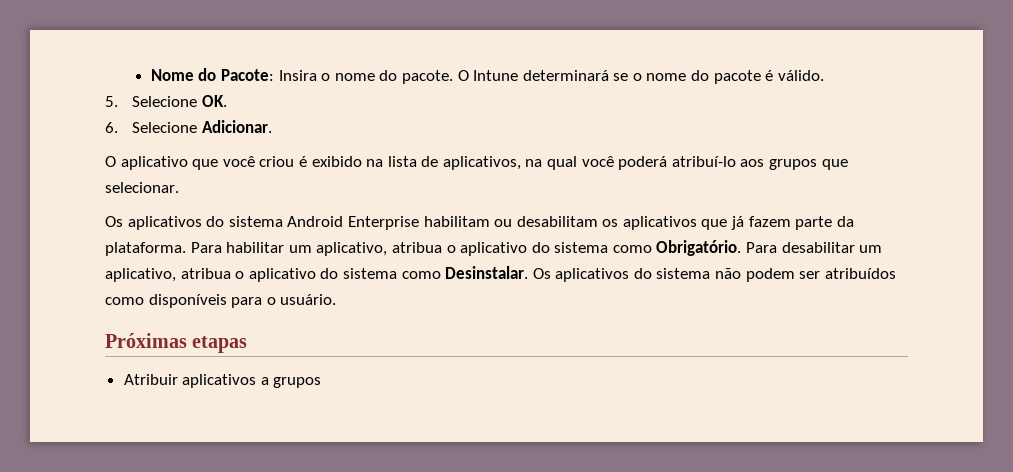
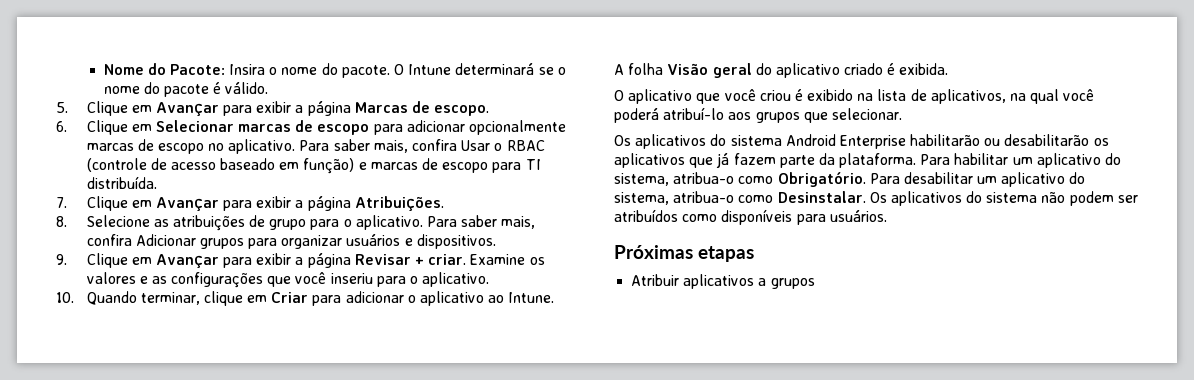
[132,95,227,107] [105,120,272,133] Selecione OK. // 6. Selecione Adicionar. -> [86,101,490,116] [56,120,566,135] [86,139,545,154] [86,158,541,174] [86,176,157,189] [56,196,444,211] [56,215,536,231] [86,234,496,249] [56,253,545,268] [86,272,490,288] [56,291,555,306] [614,63,949,78] Clique em Avançar para exibir a página Marcas de escopo. // 6. Clique em Selecionar marcas de escopo para adicionar opcionalmente marcas de escopo no aplicativo. Para saber mais, confira Usar o RBAC (controle de acesso baseado em função) e marcas de escopo para TI distribuída. // 7. Clique em Avançar para exibir a página Atribuições. // 8. Selecione as atribuições de grupo para o aplicativo. Para saber mais, confira Adicionar grupos para organizar usuários e dispositivos. // 9. Clique em Avançar para exibir a página Revisar + criar. Examine os valores e as configurações que você inseriu para o aplicativo. // 10. Quando terminar, clique em Criar para adicionar o aplicativo ao Intune. // A folha Visão geral do aplicativo criado é exibida.
[423,216,598,227] habilitam ou desabilitam -> [910,134,1090,146] habilitarão ou desabilitarão
[316,242,609,256] aplicativo, atribua o aplicativo do sistema -> [1036,153,1122,168] [614,172,735,186] aplicativo do sistema, atribua-o
[105,268,397,282] aplicativo, atribua o aplicativo do sistema -> [1001,172,1086,187] [614,191,735,205] aplicativo do sistema, atribua-o
[266,294,337,305] o usuário. -> [829,210,887,222] usuários.

